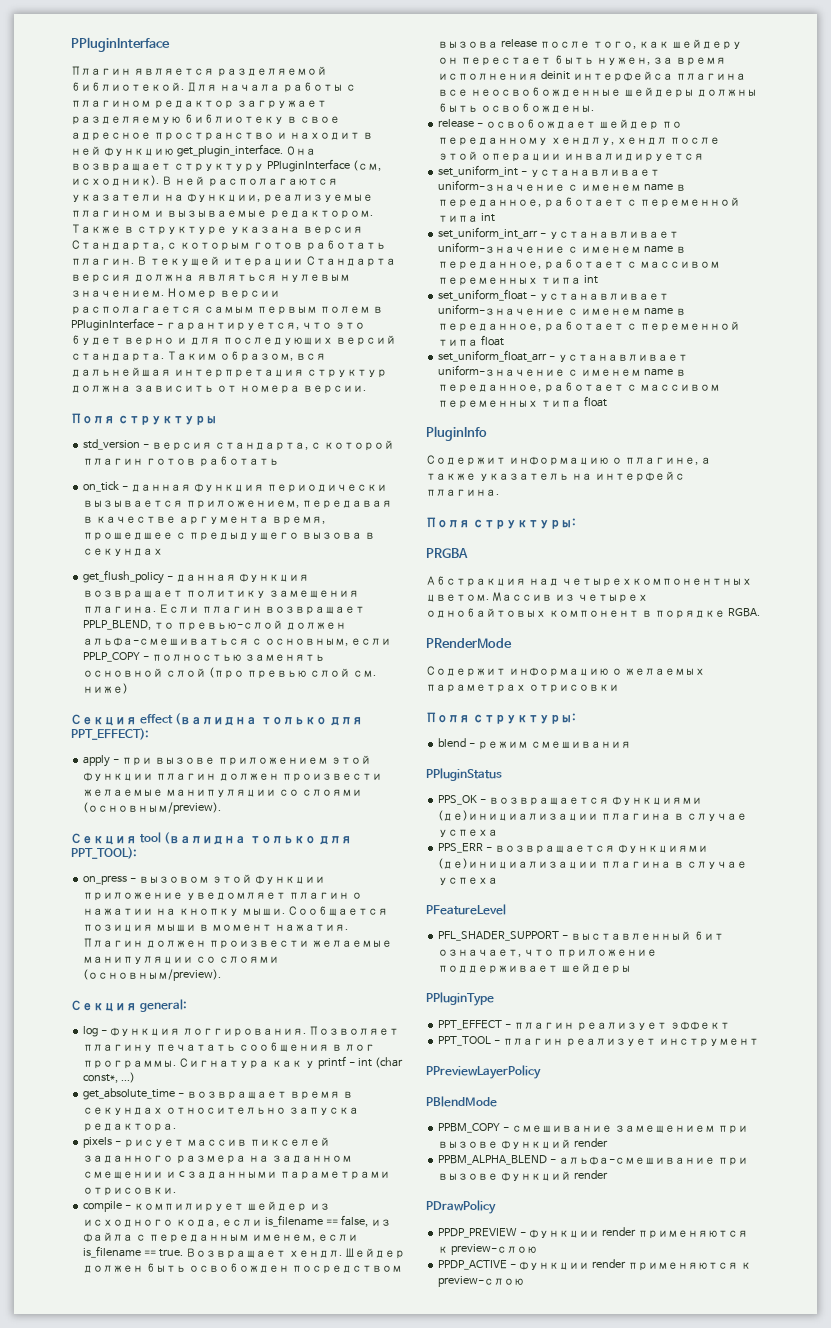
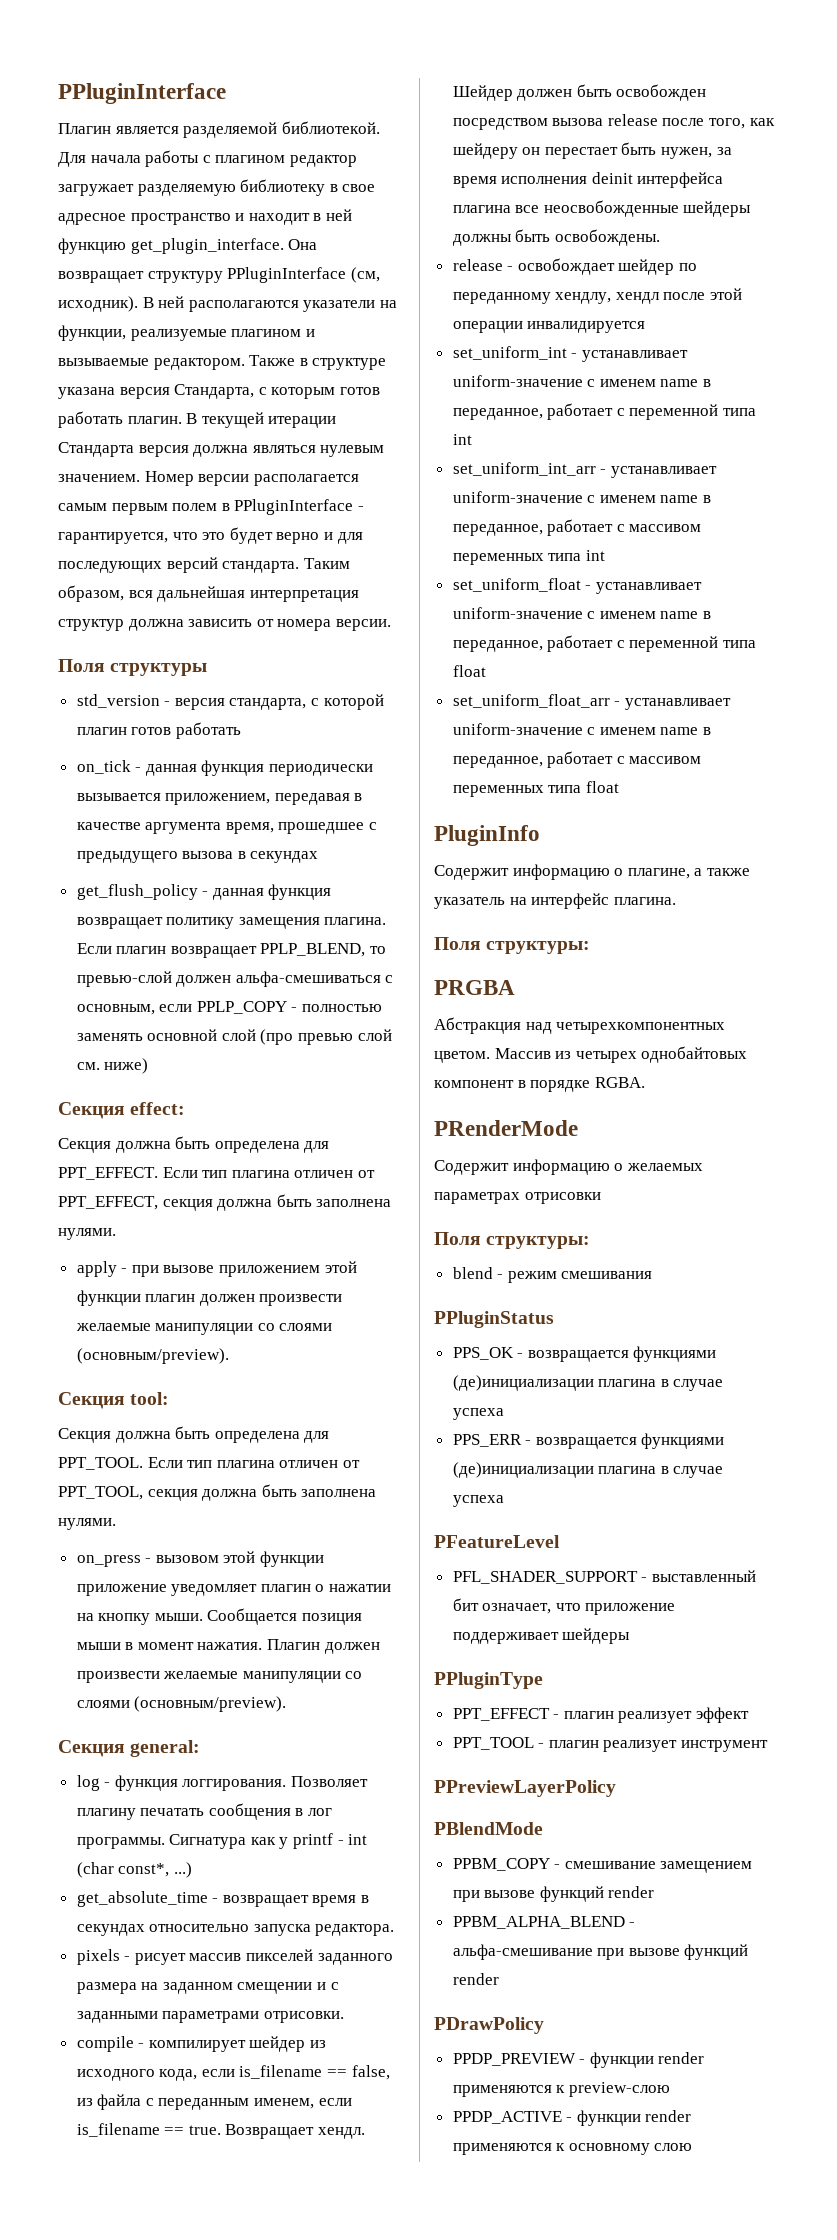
[140,713,363,726] [71,728,149,740] effect (валидна только для PPT_EFFECT): -> [130,1102,186,1115] [58,1136,330,1153] [58,1167,375,1180] [58,1194,392,1211] [58,1228,116,1240] effect: // Секция должна быть определена для PPT_EFFECT. Если тип плагина отличен от PPT_EFFECT, секция должна быть заполнена нулями.
[140,832,352,845] [71,847,137,859] tool (валидна только для PPT_TOOL): -> [130,1392,170,1405] [58,1426,330,1443] [58,1457,360,1470] [58,1484,377,1501] [58,1518,116,1530] tool: // Секция должна быть определена для PPT_TOOL. Если тип плагина отличен от PPT_TOOL, секция должна быть заполнена нулями.
[438,1276,525,1287] preview-слою -> [568,2143,693,2155] основному слою

